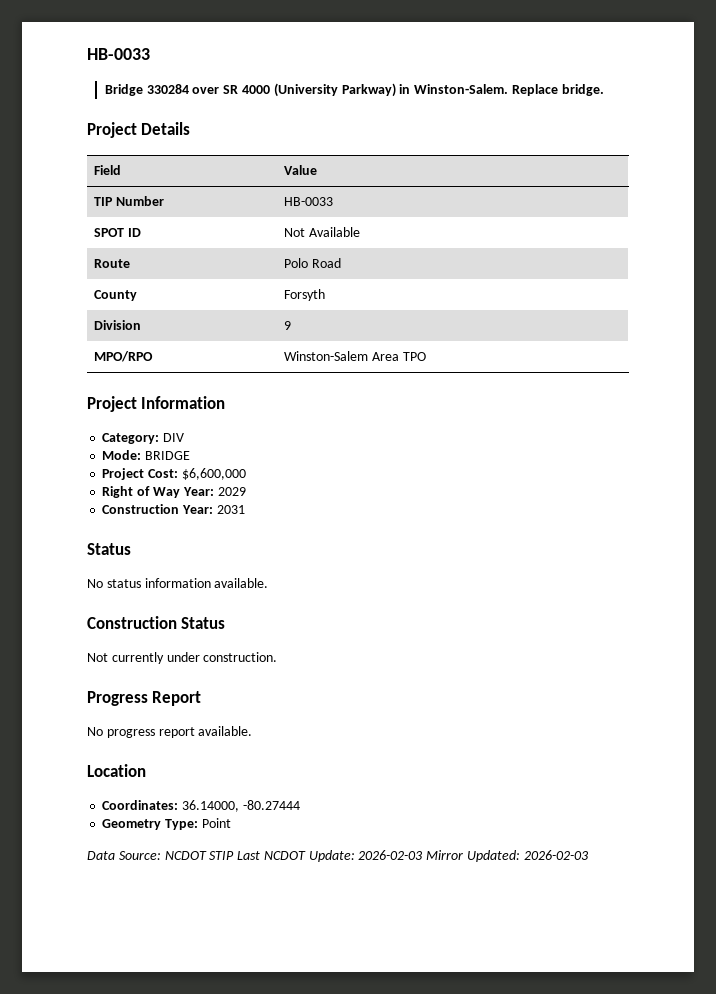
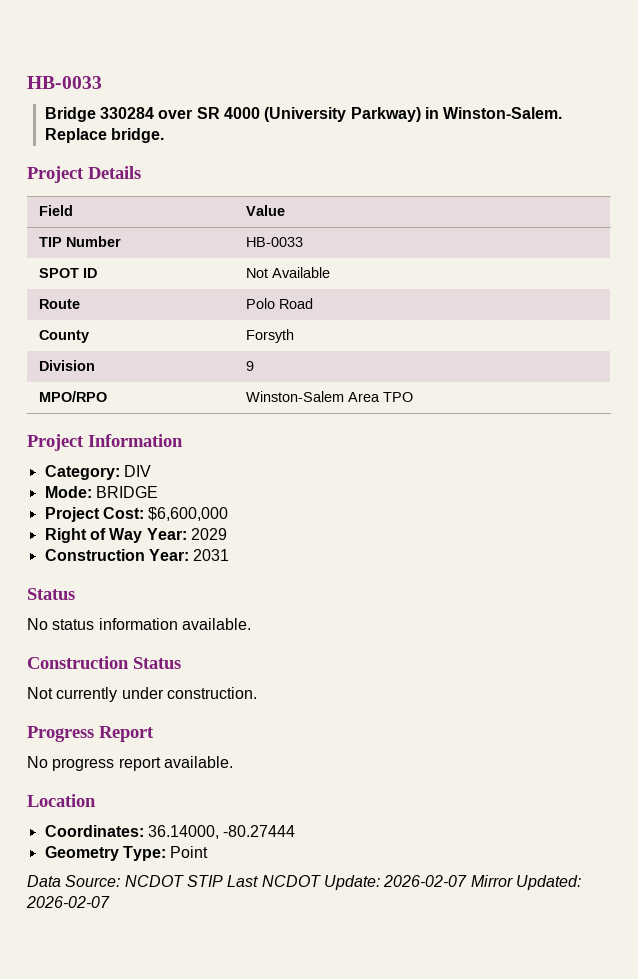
[358,850,424,860] 2026-02-03 -> [383,875,468,887] 2026-02-07
[523,850,589,860] 2026-02-03 -> [26,896,110,908] 2026-02-07

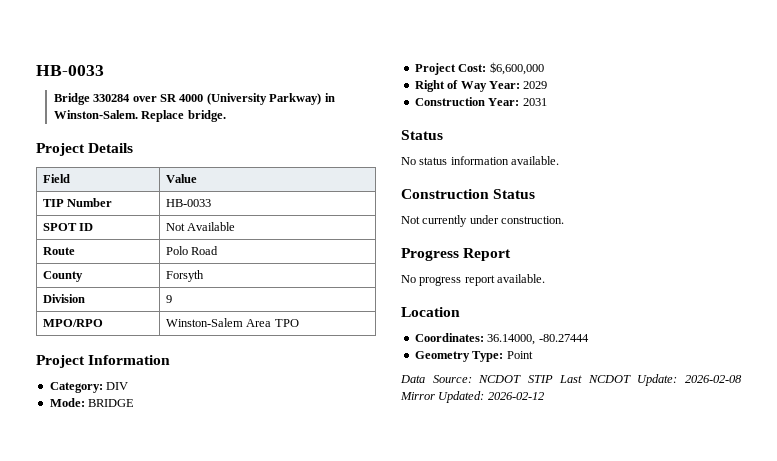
[383,875,468,887] 2026-02-07 -> [685,375,742,383] 2026-02-08
[26,896,110,908] 2026-02-07 -> [487,392,544,400] 2026-02-12

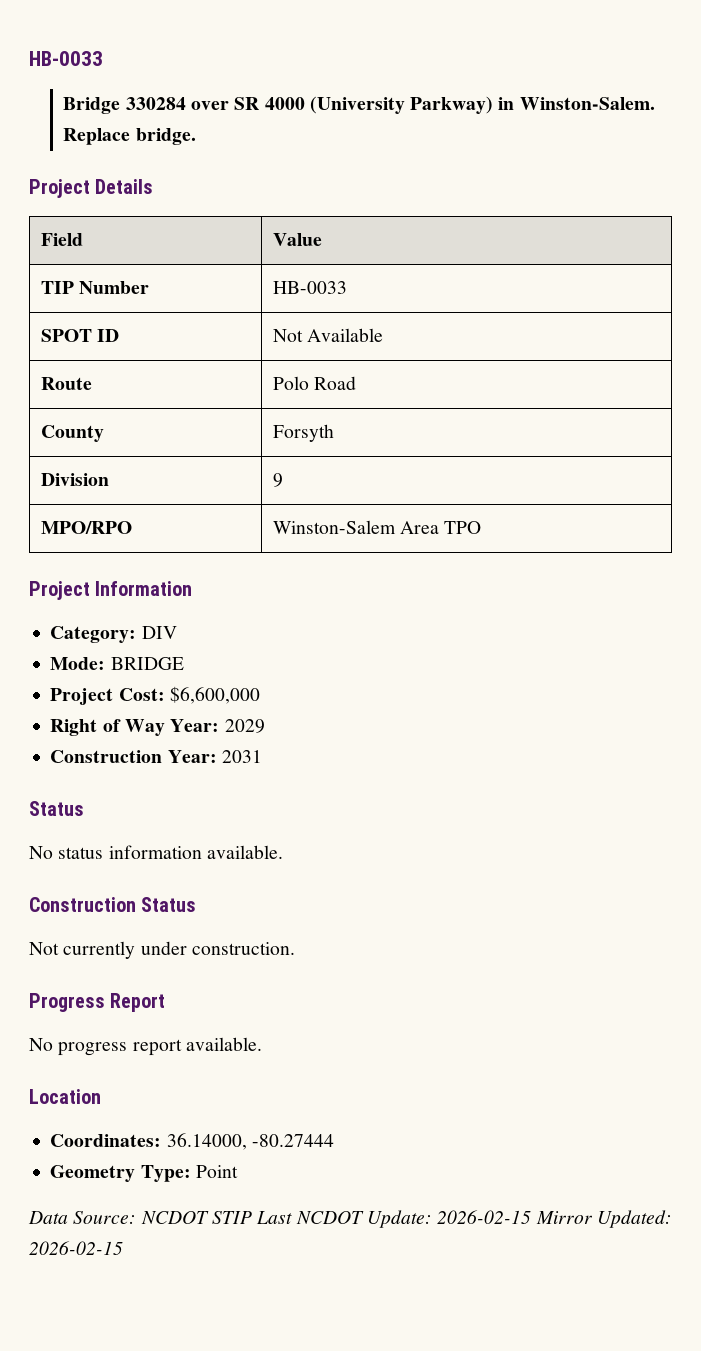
[685,375,742,383] 2026-02-08 -> [437,1210,532,1224] 2026-02-15
[487,392,544,400] 2026-02-12 -> [29,1241,123,1255] 2026-02-15

